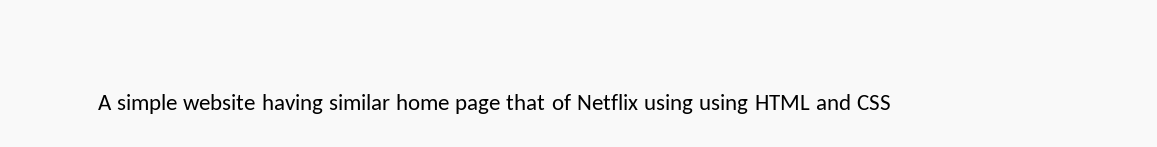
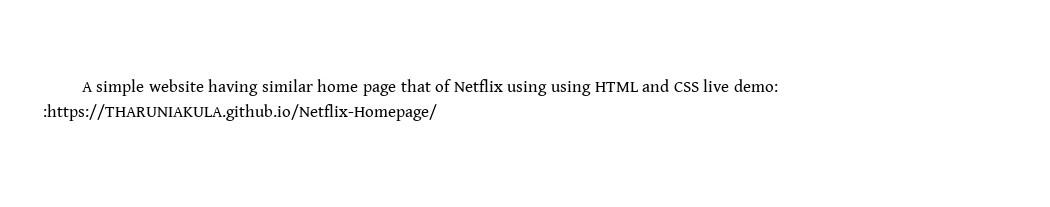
(891, 102) none -> [703,79,778,92] [43,104,437,121] live demo: :https://THARUNIAKULA.github.io/Netflix-Homepage/

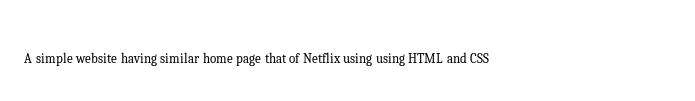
[703,79,778,92] [43,104,437,121] live demo: :https://THARUNIAKULA.github.io/Netflix-Homepage/ -> (490, 58) none

